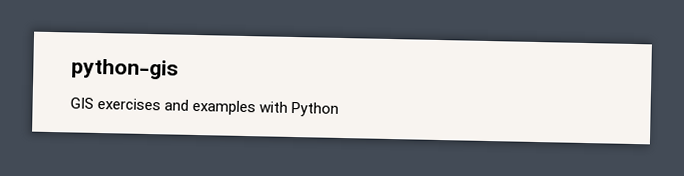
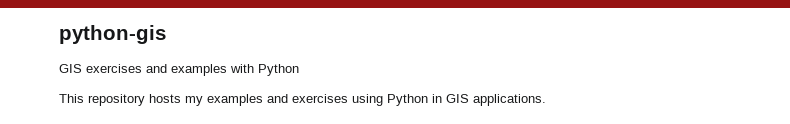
(340, 109) none -> [59,94,546,106] // This repository hosts my examples and exercises using Python in GIS applications.

